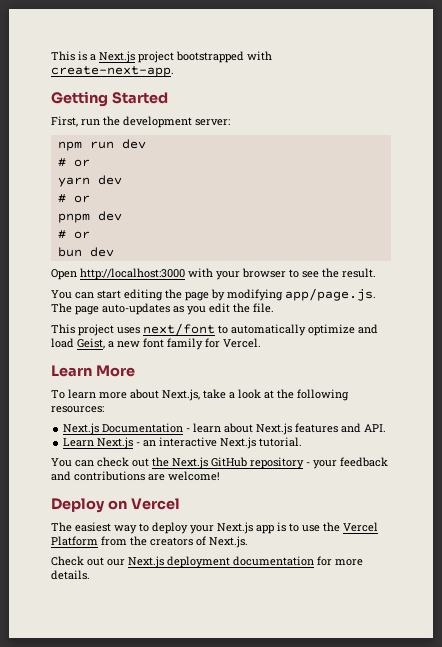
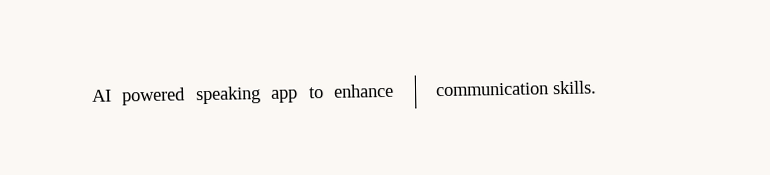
[51,51,272,63] [51,66,174,77] [51,91,168,107] [51,116,230,128] [57,139,146,151] [57,158,90,167] [57,175,122,187] [57,194,90,203] [57,211,122,223] [57,230,90,239] [57,247,114,257] [51,268,376,280] [51,288,376,301] [51,303,274,315] [51,323,378,336] [51,338,261,350] [51,365,135,377] [51,389,349,401] [51,406,104,413] [63,423,387,435] [63,437,303,449] [51,457,388,469] [51,471,220,481] [51,498,180,513] [51,522,378,534] [51,536,248,548] [51,556,363,568] [51,570,90,580] This is a Next.js project bootstrapped with create-next-app. // Getting Started // First, run the development server: // npm run dev // # or // yarn dev // # or // pnpm dev // # or // bun dev // Open http://localhost:3000 with your browser to see the result. // You can start editing the page by modifying app/page.js. The page auto-updates as you edit the file. // This project uses next/font to automatically optimize and load Geist, a new font family for Vercel. // Learn More // To learn more about Next.js, take a look at the following resources: // Next.js Documentation - learn about Next.js features and API. // Learn Next.js - an interactive Next.js tutorial. // You can check out the Next.js GitHub repository - your feedback and contributions are welcome! // Deploy on Vercel // The easiest way to deploy your Next.js app is to use the Vercel Platform from the creators of Next.js. // Check out our Next.js deployment documentation for more details. -> [91,80,597,106] AI powered speaking app to enhance communication skills.

